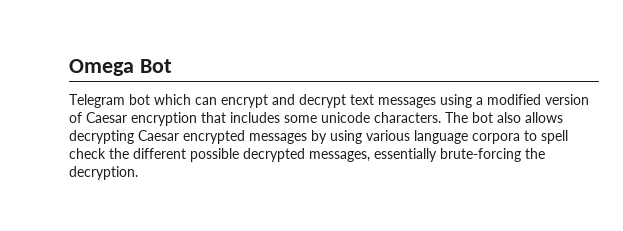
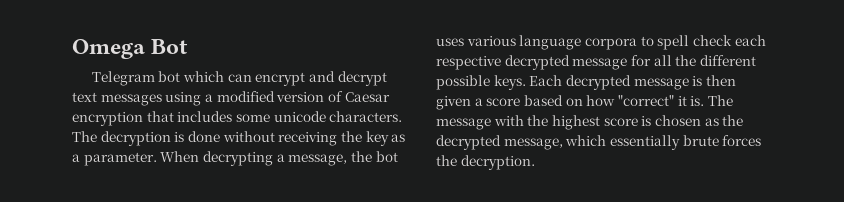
[472,112,563,123] [69,130,362,144] bot also allows decrypting Caesar encrypted messages by using -> [100,131,406,146] [72,151,398,166] [436,38,464,46] decryption is done without receiving the key as a parameter. When decrypting a message, the bot uses
[109,148,521,162] the different possible decrypted messages, essentially brute-forcing -> [734,35,766,46] [436,55,756,70] [436,75,736,90] [436,95,733,110] [436,115,744,130] [436,135,762,150] each respective decrypted message for all the different possible keys. Each decrypted message is then given a score based on how "correct" it is. The message with the highest score is chosen as the decrypted message, which essentially brute forces

